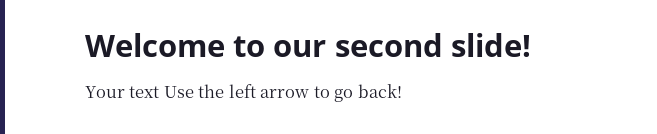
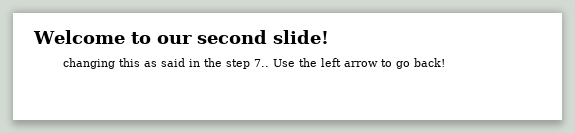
[85,86,160,98] Your text -> [62,58,269,69] changing this as said in the step 7..

